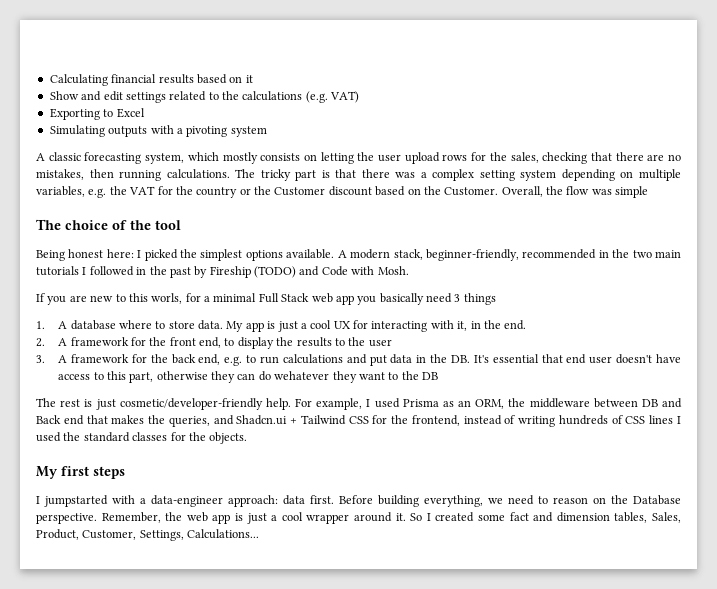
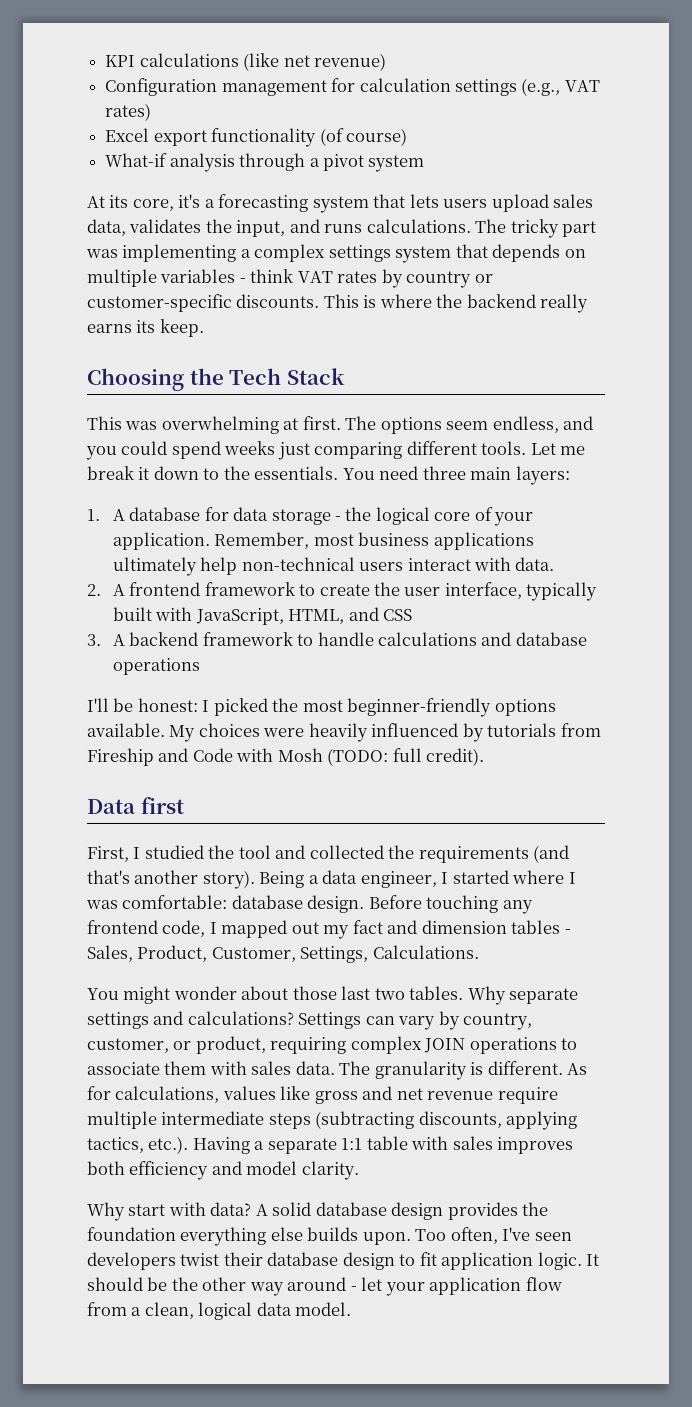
[49,74,253,86] [49,91,360,103] [49,108,145,120] [49,125,267,137] [36,152,681,164] [36,169,681,181] [36,186,649,198] [36,219,181,230] [36,249,681,261] [36,266,409,278] [36,293,496,305] [36,320,527,332] [36,337,392,349] [36,354,681,366] [58,371,439,383] [36,398,683,410] [36,415,682,427] [36,432,248,444] [36,466,125,479] [36,495,681,507] [36,512,506,524] Calculating financial results based on it // Show and edit settings related to the calculations (e.g. VAT) // Exporting to Excel // Simulating outputs with a pivoting system // A classic forecasting system, which mostly consists on letting the user upload rows for the sales, checking that there are no mistakes, then running calculations. The tricky part is that there was a complex setting system depending on multiple variables, e.g. the VAT for the country or the Customer discount based on the Customer. Overall, the flow was simple // The choice of the tool // Being honest here: I picked the simplest options available. A modern stack, beginner-friendly, recommended in the two main tutorials I followed in the past by Fireship (TODO) and Code with Mosh. // If you are new to this worls, for a minimal Full Stack web app you basically need 3 things // 1. A database where to store data. My app is just a cool UX for interacting with it, in the end. // 2. A framework for the front end, to display the results to the user // 3. A framework for the back end, e.g. to run calculations and put data in the DB. It's essential that end user doesn't have access to this part, otherwise they can do wehatever they want to the DB // The rest is just cosmetic/developer-friendly help. For example, I used Prisma as an ORM, the middleware between DB and Back end that makes the queries, and Shadcn.ui + Tailwind CSS for the frontend, instead of writing hundreds of CSS lines I used the standard classes for the objects. // My first steps // I jumpstarted with a data-engineer approach: data first. Before building everything, we need to reason on the Database perspective. Remember, the web app is just a cool wrapper around it. So I created some -> [105,53,386,71] [105,78,600,96] [105,103,152,121] [105,128,407,147] [105,153,425,172] [87,194,594,213] [87,219,597,238] [86,244,586,263] [87,269,493,288] [87,294,589,313] [87,319,204,337] [87,368,345,391] [87,416,594,434] [86,441,586,460] [87,466,570,485] [87,507,534,526] [112,532,534,550] [112,557,555,576] [87,582,598,601] [112,607,412,625] [87,632,587,646] [112,658,200,675] [87,698,556,717] [87,723,601,742] [87,748,485,766] [87,797,184,814] [87,845,570,863] [87,870,576,889] [86,895,533,914] [87,920,350,939] KPI calculations (like net revenue) // Configuration management for calculation settings (e.g., VAT rates) // Excel export functionality (of course) // What-if analysis through a pivot system // At its core, it's a forecasting system that lets users upload sales data, validates the input, and runs calculations. The tricky part was implementing a complex settings system that depends on multiple variables - think VAT rates by country or customer-specific discounts. This is where the backend really earns its keep. // Choosing the Tech Stack // This was overwhelming at first. The options seem endless, and you could spend weeks just comparing different tools. Let me break it down to the essentials. You need three main layers: // 1. A database for data storage - the logical core of your application. Remember, most business applications ultimately help non-technical users interact with data. // 2. A frontend framework to create the user interface, typically built with JavaScript, HTML, and CSS // 3. A backend framework to handle calculations and database operations // I'll be honest: I picked the most beginner-friendly options available. My choices were heavily influenced by tutorials from Fireship and Code with Mosh (TODO: full credit). // Data first // First, I studied the tool and collected the requirements (and that's another story). Being a data engineer, I started where I was comfortable: database design. Before touching any frontend code, I mapped out my
[614,512,648,523] tables, -> [511,920,571,934] tables -
[187,529,260,539] Calculations... -> [372,945,479,959] [87,986,579,1005] [87,1011,533,1030] [87,1036,578,1054] [87,1061,588,1080] [87,1086,558,1104] [87,1111,578,1130] [87,1136,574,1154] [87,1161,359,1180] [87,1202,549,1221] [87,1227,572,1246] [87,1252,600,1270] [87,1277,562,1296] [87,1302,352,1320] Calculations. // You might wonder about those last two tables. Why separate settings and calculations? Settings can vary by country, customer, or product, requiring complex JOIN operations to associate them with sales data. The granularity is different. As for calculations, values like gross and net revenue require multiple intermediate steps (subtracting discounts, applying tactics, etc.). Having a separate 1:1 table with sales improves both efficiency and model clarity. // Why start with data? A solid database design provides the foundation everything else builds upon. Too often, I've seen developers twist their database design to fit application logic. It should be the other way around - let your application flow from a clean, logical data model.

